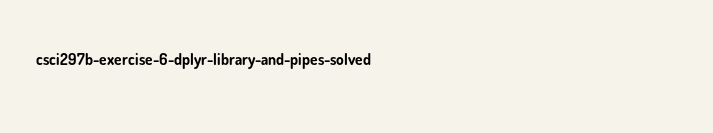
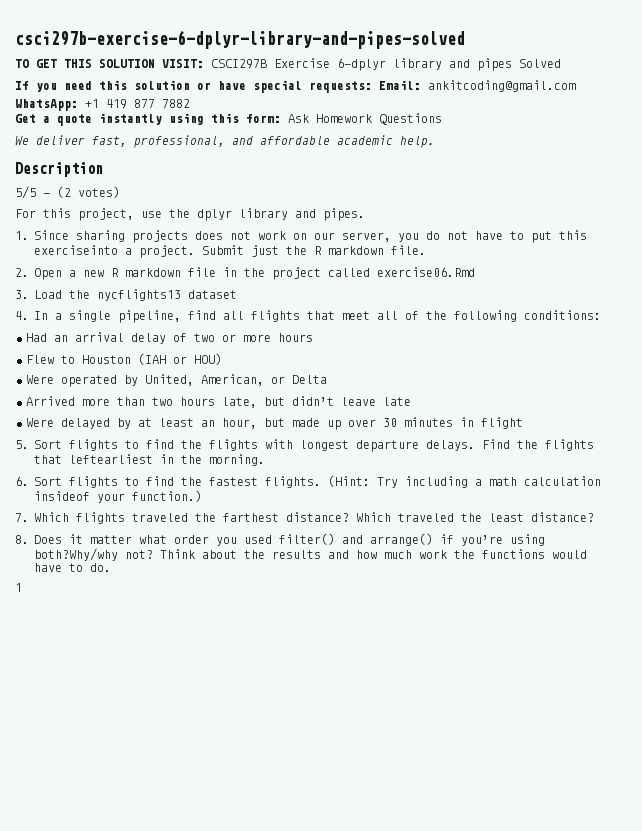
(371, 61) none -> [15,58,561,71] [15,80,576,93] [15,99,190,111] [15,113,442,126] [15,135,435,148] [15,162,103,177] [15,186,120,199] [15,208,365,221] [15,230,587,243] [34,245,426,258] [15,267,475,280] [15,289,237,301] [15,310,601,323] [26,332,313,344] [26,353,222,365] [26,374,327,387] [26,396,411,408] [26,417,523,430] [15,439,594,452] [34,454,265,466] [15,475,601,488] [34,490,202,503] [15,512,594,524] [15,533,545,546] [34,548,587,561] [34,563,111,572] [15,583,22,592] // TO GET THIS SOLUTION VISIT: CSCI297B Exercise 6-dplyr library and pipes Solved // If you need this solution or have special requests: Email: ankitcoding@gmail.com // WhatsApp: +1 419 877 7882 // Get a quote instantly using this form: Ask Homework Questions // We deliver fast, professional, and affordable academic help. // Description // 5/5 - (2 votes) // For this project, use the dplyr library and pipes. // 1. Since sharing projects does not work on our server, you do not have to put this exerciseinto a project. Submit just the R markdown file. // 2. Open a new R markdown file in the project called exercise06.Rmd // 3. Load the nycflights13 dataset // 4. In a single pipeline, find all flights that meet all of the following conditions: // Had an arrival delay of two or more hours // Flew to Houston (IAH or HOU) // Were operated by United, American, or Delta // Arrived more than two hours late, but didn’t leave late // Were delayed by at least an hour, but made up over 30 minutes in flight // 5. Sort flights to find the flights with longest departure delays. Find the flights that leftearliest in the morning. // 6. Sort flights to find the fastest flights. (Hint: Try including a math calculation insideof your function.) // 7. Which flights traveled the farthest distance? Which traveled the least distance? // 8. Does it matter what order you used filter() and arrange() if you’re using both?Why/why not? Think about the results and how much work the functions would have to do. // 1

